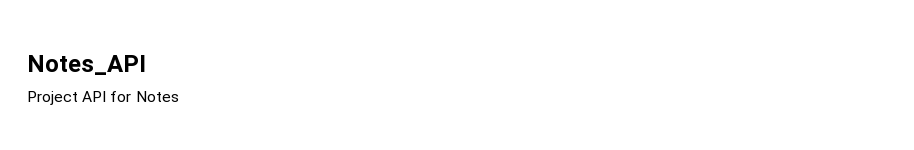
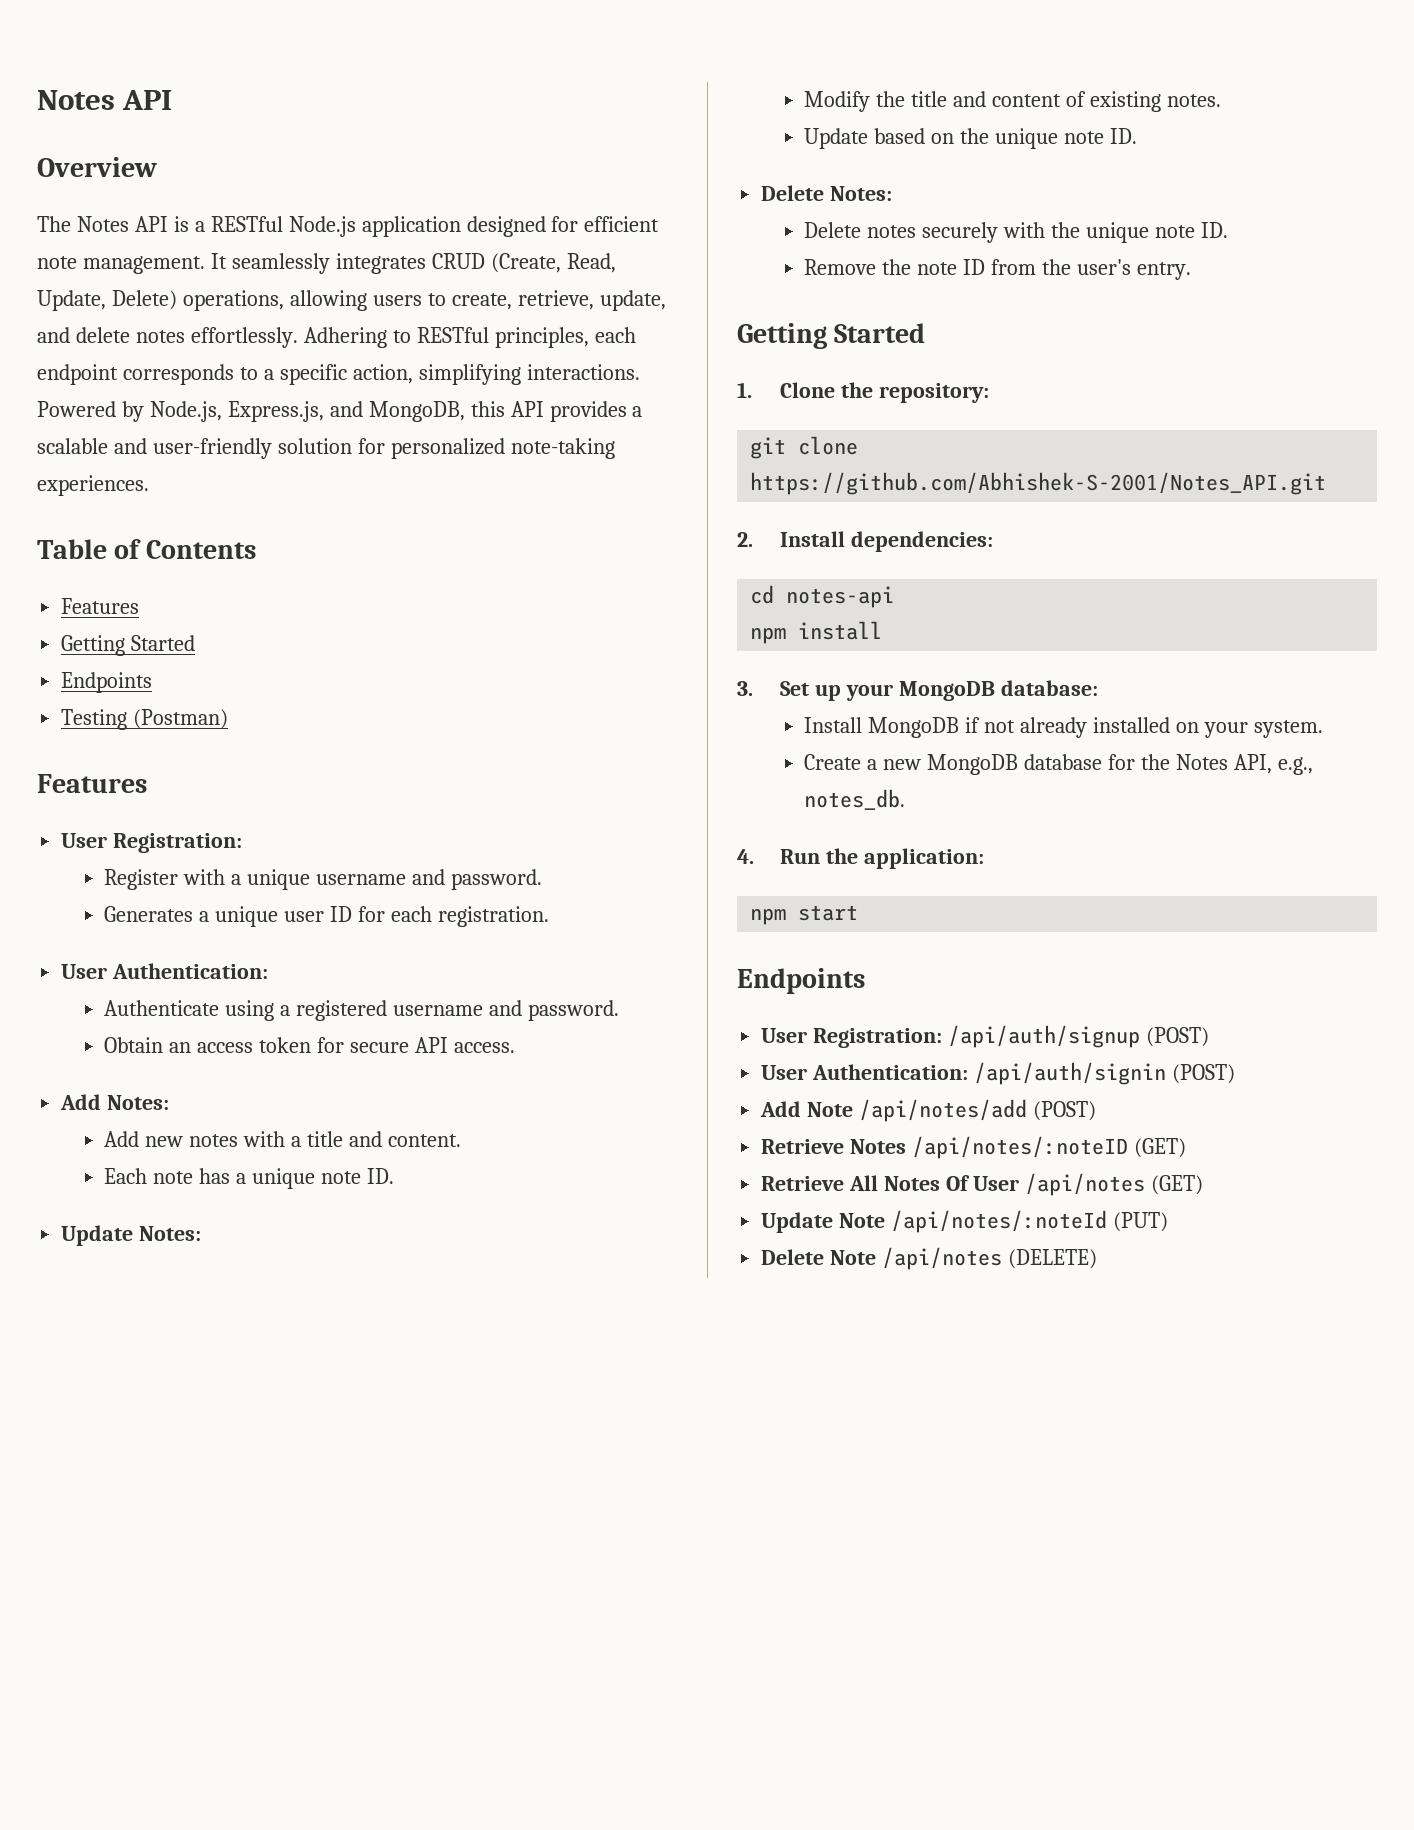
[27,55,146,75] [27,91,179,105] Notes_API // Project API for Notes -> [37,90,173,110] [37,157,157,177] [37,216,660,237] [37,253,616,274] [37,290,666,311] [37,327,636,348] [37,364,640,385] [37,401,643,422] [37,438,615,459] [37,475,149,496] [37,539,256,559] [61,598,140,614] [61,635,196,656] [61,672,153,693] [61,709,229,730] [37,774,147,793] [61,833,243,853] [104,869,543,890] [104,906,550,927] [61,963,269,979] [104,1000,620,1021] [104,1037,516,1053] [60,1094,170,1110] [104,1131,462,1147] [104,1168,395,1189] [61,1225,202,1246] [804,91,1222,112] [804,128,1138,149] [761,185,893,201] [804,222,1229,243] [804,259,1192,280] [737,323,926,349] [737,382,990,403] [750,436,859,459] [750,472,1327,495] [737,531,994,552] [750,585,895,608] [750,621,883,644] [737,680,1099,701] [804,717,1323,738] [804,754,1313,775] [804,789,906,810] [737,848,985,869] [750,905,859,925] [737,968,865,994] [761,1025,1210,1048] [761,1062,1236,1085] [760,1099,1097,1122] [761,1136,1187,1159] [761,1173,1203,1196] [761,1210,1169,1233] [761,1247,1098,1270] Notes API // Overview // The Notes API is a RESTful Node.js application designed for efficient note management. It seamlessly integrates CRUD (Create, Read, Update, Delete) operations, allowing users to create, retrieve, update, and delete notes effortlessly. Adhering to RESTful principles, each endpoint corresponds to a specific action, simplifying interactions. Powered by Node.js, Express.js, and MongoDB, this API provides a scalable and user-friendly solution for personalized note-taking experiences. // Table of Contents // Features // Getting Started // Endpoints // Testing (Postman) // Features // User Registration: // Register with a unique username and password. // Generates a unique user ID for each registration. // User Authentication: // Authenticate using a registered username and password. // Obtain an access token for secure API access. // Add Notes: // Add new notes with a title and content. // Each note has a unique note ID. // Update Notes: // Modify the title and content of existing notes. // Update based on the unique note ID. // Delete Notes: // Delete notes securely with the unique note ID. // Remove the note ID from the user's entry. // Getting Started // 1. Clone the repository: // git clone https://github.com/Abhishek-S-2001/Notes_API.git // 2. Install dependencies: // cd notes-api // npm install // 3. Set up your MongoDB database: // Install MongoDB if not already installed on your system. // Create a new MongoDB database for the Notes API, e.g., notes_db. // 4. Run the application: // npm start // Endpoints // User Registration: /api/auth/signup (POST) // User Authentication: /api/auth/signin (POST) // Add Note /api/notes/add (POST) // Retrieve Notes /api/notes/:noteID (GET) // Retrieve All Notes Of User /api/notes (GET) // Update Note /api/notes/:noteId (PUT) // Delete Note /api/notes (DELETE)

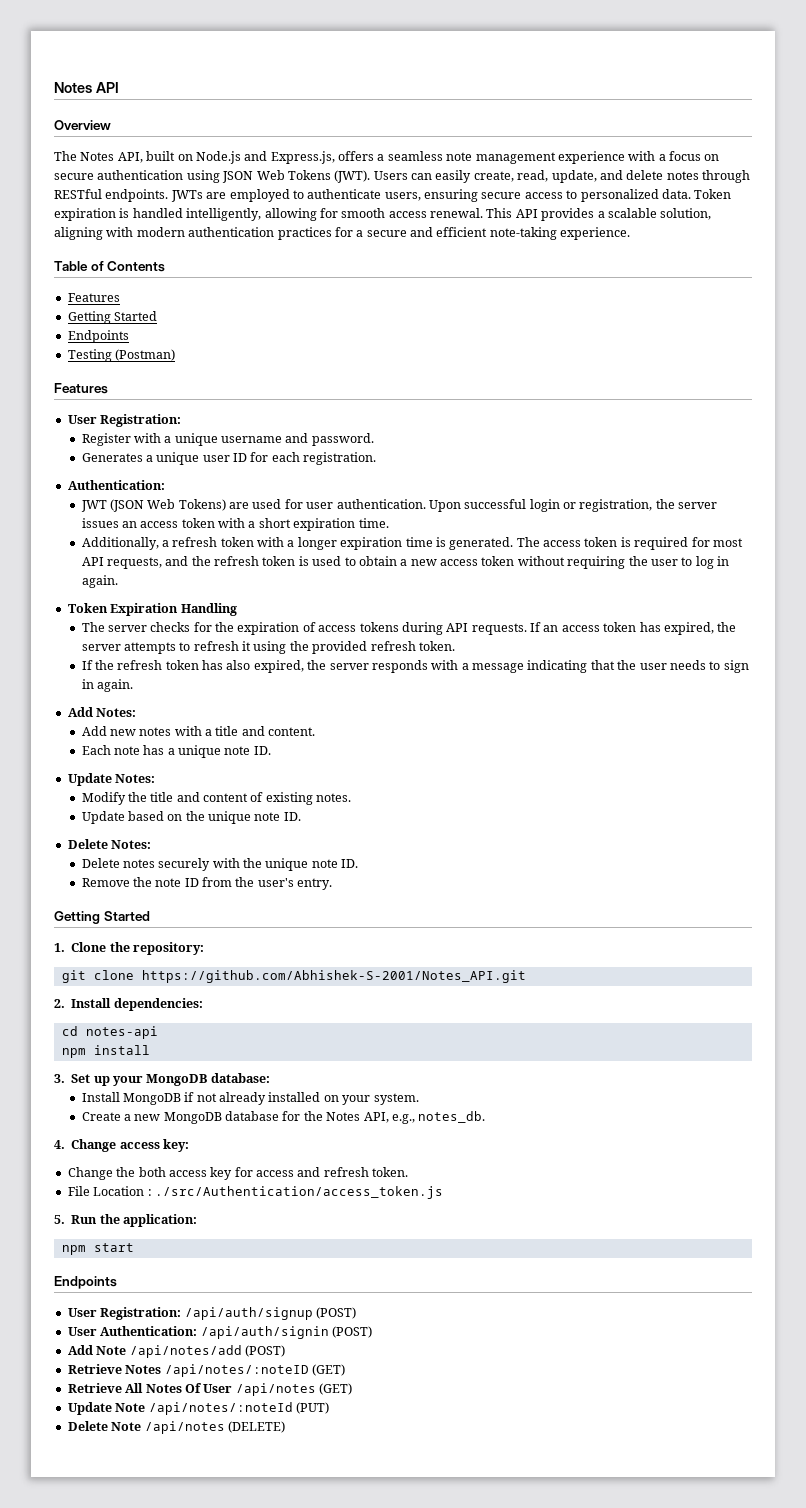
[134,216,660,237] [37,253,616,274] [37,290,666,311] [37,327,636,348] [37,364,640,385] [37,401,643,422] [37,438,615,459] [37,475,149,496] API is a RESTful Node.js application designed for efficient note management. It seamlessly integrates CRUD (Create, Read, Update, Delete) operations, allowing users to create, retrieve, update, and delete notes effortlessly. Adhering to RESTful principles, each endpoint corresponds to a specific action, simplifying interactions. Powered by Node.js, Express.js, and MongoDB, this API provides a scalable and user-friendly solution for personalized note-taking experiences. -> [117,151,720,164] [54,170,750,183] [54,189,732,202] [54,208,712,221] [54,227,631,240] API, built on Node.js and Express.js, offers a seamless note management experience with a focus on secure authentication using JSON Web Tokens (JWT). Users can easily create, read, update, and delete notes through RESTful endpoints. JWTs are employed to authenticate users, ensuring secure access to personalized data. Token expiration is handled intelligently, allowing for smooth access renewal. This API provides a scalable solution, aligning with modern authentication practices for a secure and efficient note-taking experience.
[61,964,108,979] User -> (377, 458) none
[104,1000,620,1021] [104,1037,516,1053] Authenticate using a registered username and password. // Obtain an access token for secure API access. -> [80,499,718,512] [81,518,389,531] [81,537,743,550] [81,556,730,569] [81,575,118,588] [67,603,237,616] [81,622,737,635] [81,641,455,654] [81,660,749,673] [81,679,133,692] JWT (JSON Web Tokens) are used for user authentication. Upon successful login or registration, the server issues an access token with a short expiration time. // Additionally, a refresh token with a longer expiration time is generated. The access token is required for most API requests, and the refresh token is used to obtain a new access token without requiring the user to log in again. // Token Expiration Handling // The server checks for the expiration of access tokens during API requests. If an access token has expired, the server attempts to refresh it using the provided refresh token. // If the refresh token has also expired, the server responds with a message indicating that the user needs to sign in again.
(754, 856) none -> [71,1139,189,1152] [67,1167,409,1180] [67,1186,443,1199] [54,1215,65,1224] Change access key: // Change the both access key for access and refresh token. // File Location : ./src/Authentication/access_token.js // 5.

